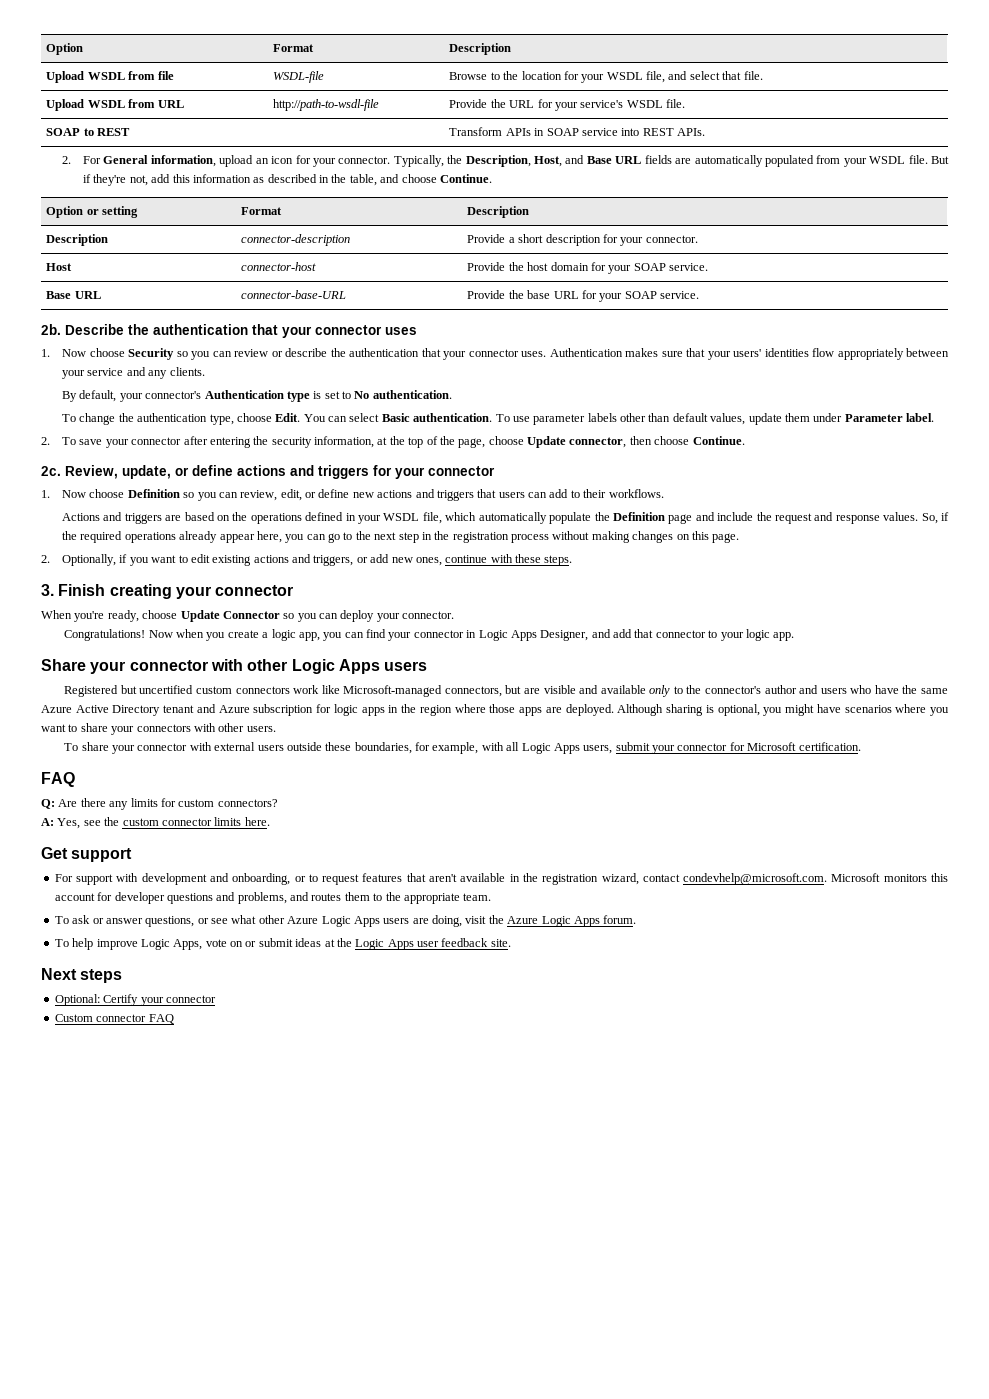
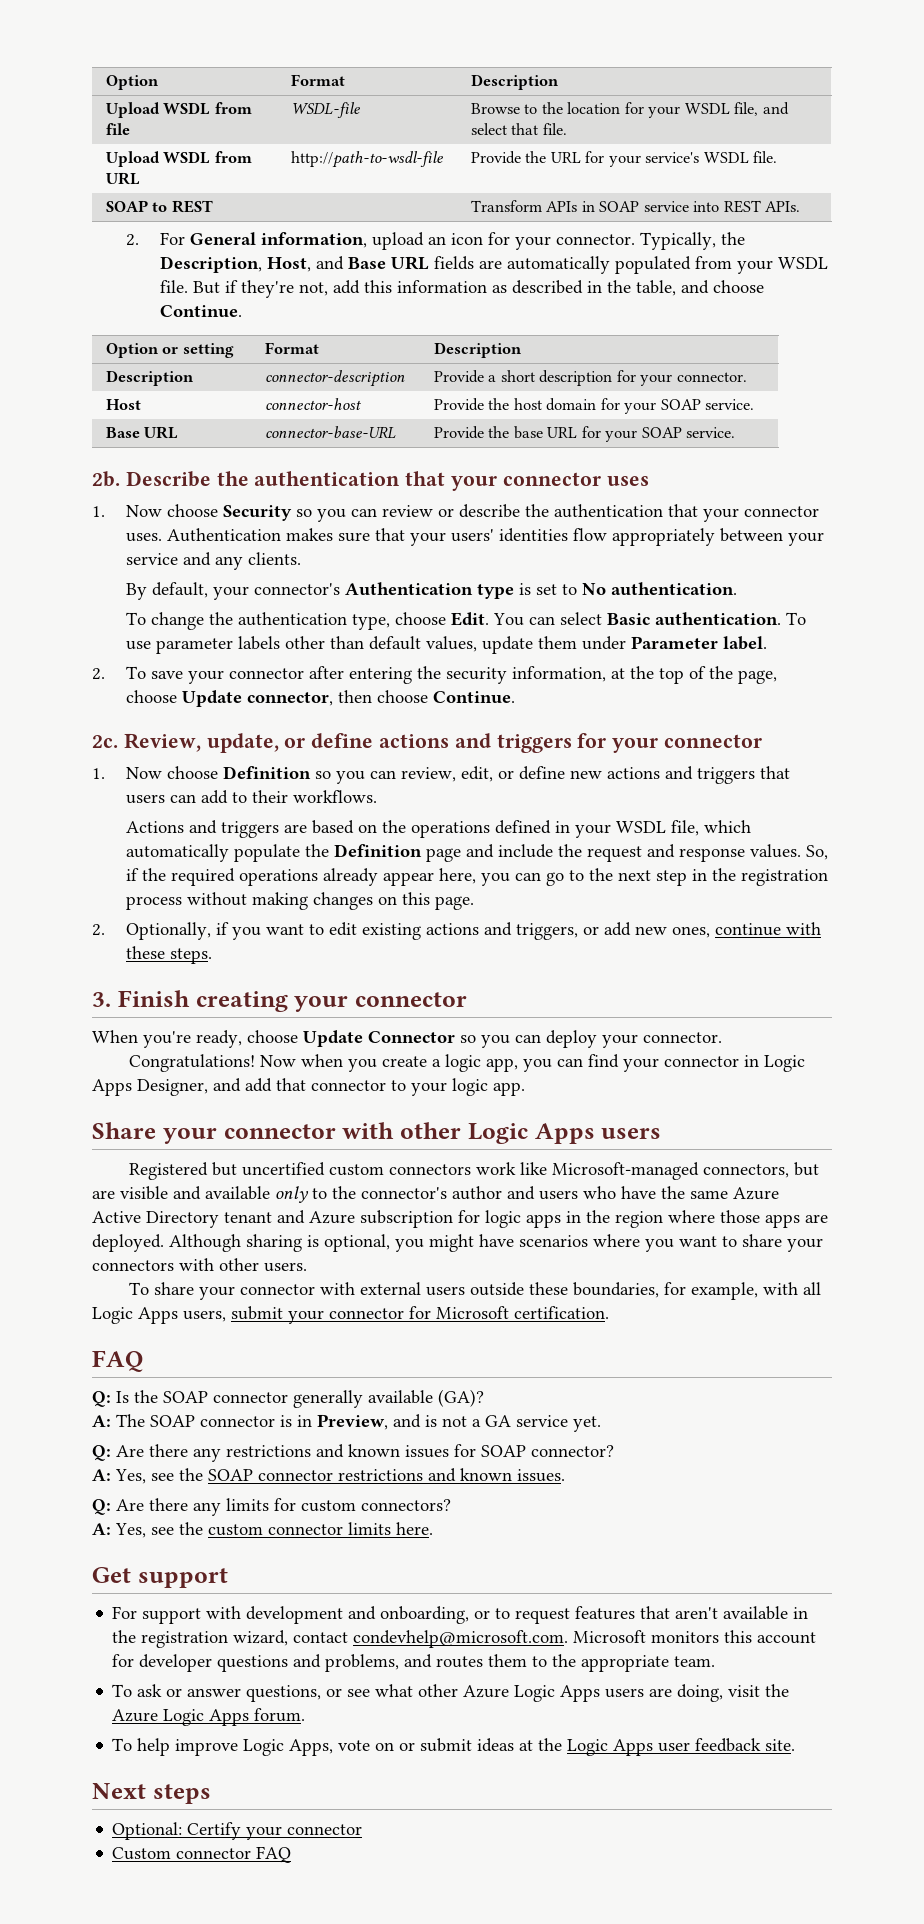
(75, 779) none -> [92,1389,484,1408] [92,1414,601,1432] [92,1444,614,1462] [92,1468,565,1484] // Q: Is the SOAP connector generally available (GA)? // A: The SOAP connector is in Preview, and is not a GA service yet. // Q: Are there any restrictions and known issues for SOAP connector? // A: Yes, see the SOAP connector restrictions and known issues.

